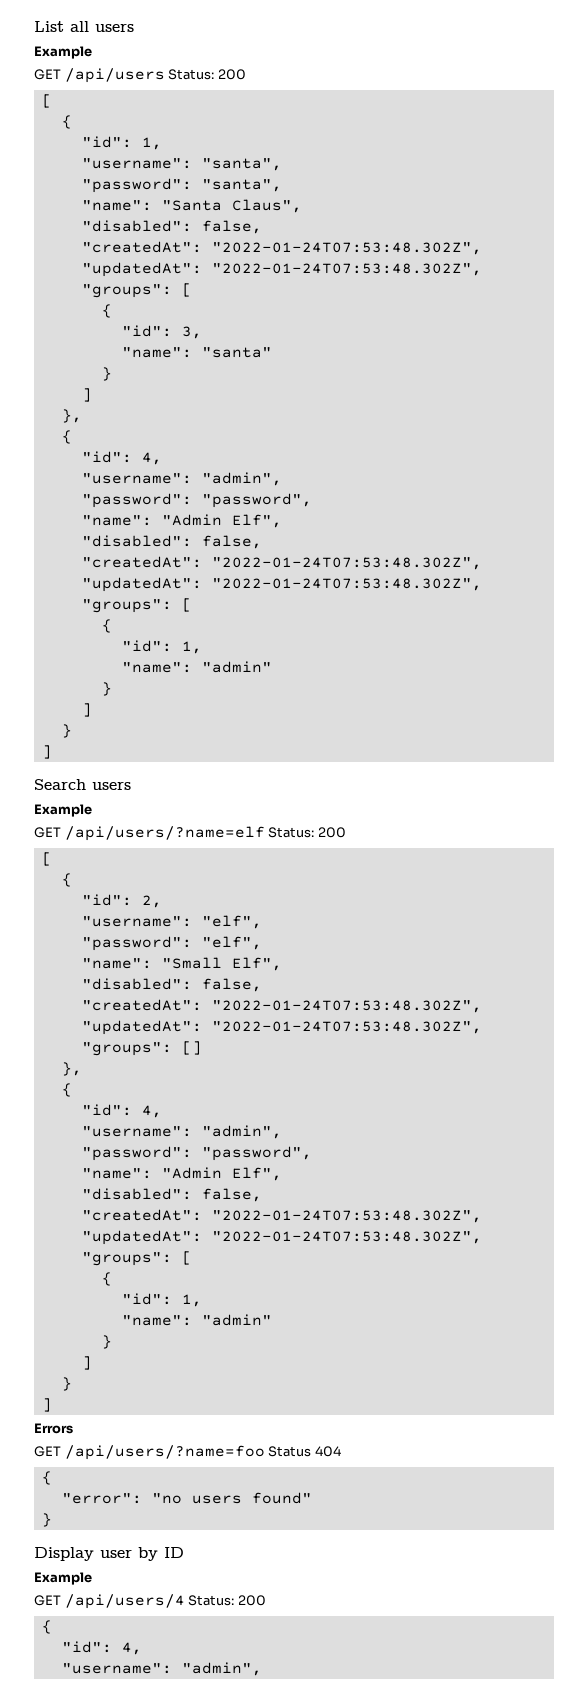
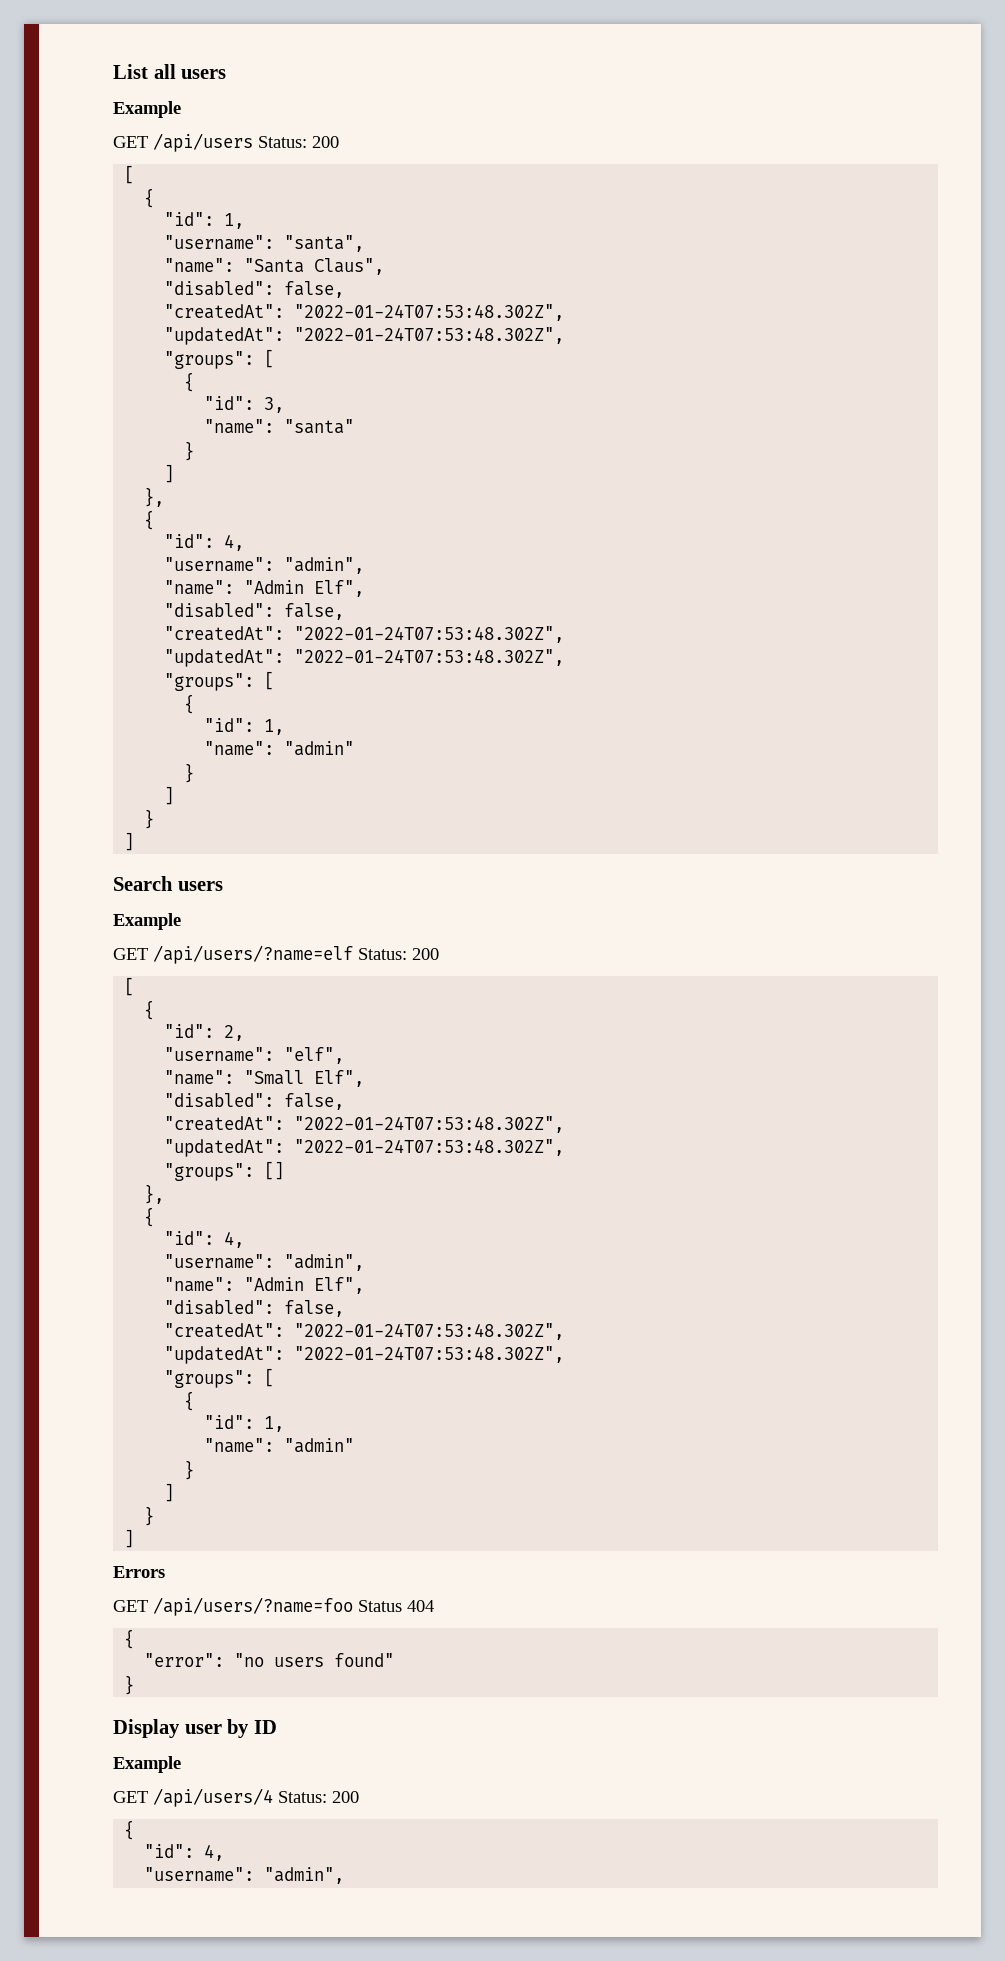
[81,178,282,193] // "password": "santa", -> (365, 243) none
[81,493,312,508] // "password": "password", -> (365, 565) none
[81,936,262,951] // "password": "elf", -> (345, 1055) none
[81,1146,312,1161] // "password": "password", -> (365, 1262) none

